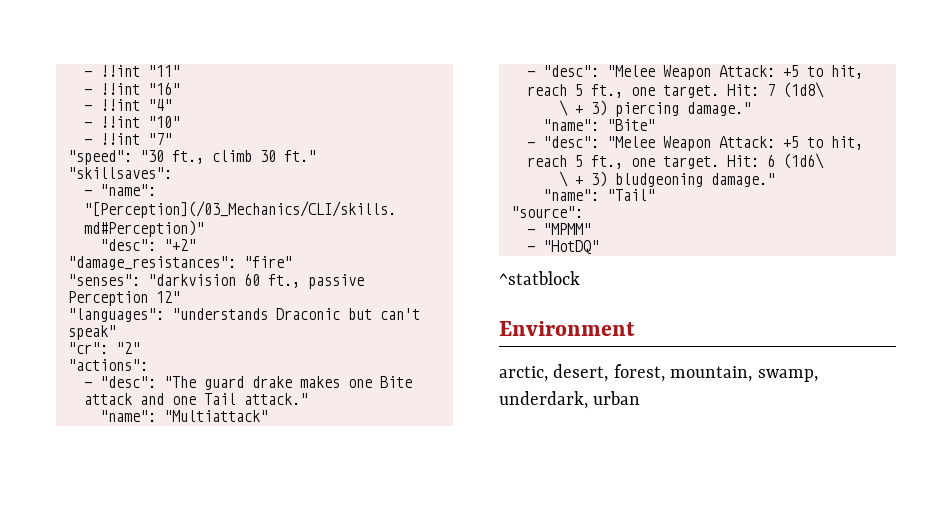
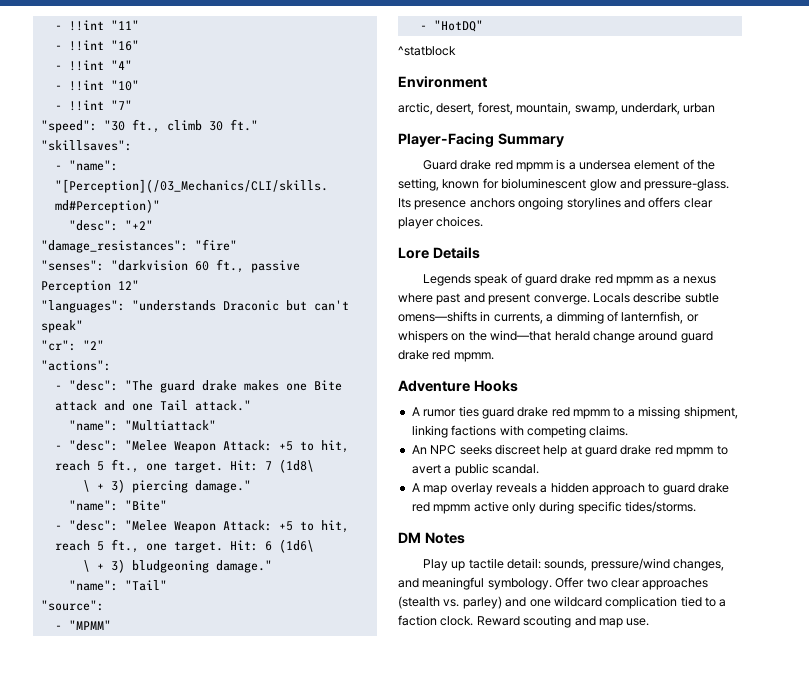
(641, 398) none -> [398,133,564,148] [422,159,716,172] [398,178,730,191] [398,197,713,210] [398,216,484,229] [398,247,480,259] [422,273,717,286] [398,292,719,305] [398,311,699,324] [398,330,713,343] [398,350,494,362] [398,380,518,392] [411,406,738,419] [411,425,629,438] [411,444,728,457] [411,463,539,476] [411,482,730,495] [411,501,696,514] [398,532,465,544] [422,558,724,571] [398,577,709,590] [398,596,727,609] [398,615,650,628] // Player-Facing Summary // Guard drake red mpmm is a undersea element of the setting, known for bioluminescent glow and pressure-glass. Its presence anchors ongoing storylines and offers clear player choices. // Lore Details // Legends speak of guard drake red mpmm as a nexus where past and present converge. Locals describe subtle omens—shifts in currents, a dimming of lanternfish, or whispers on the wind—that herald change around guard drake red mpmm. // Adventure Hooks // A rumor ties guard drake red mpmm to a missing shipment, linking factions with competing claims. // An NPC seeks discreet help at guard drake red mpmm to avert a public scandal. // A map overlay reveals a hidden approach to guard drake red mpmm active only during specific tides/storms. // DM Notes // Play up tactile detail: sounds, pressure/wind changes, and meaningful symbology. Offer two clear approaches (stealth vs. parley) and one wildcard complication tied to a faction clock. Reward scouting and map use.

